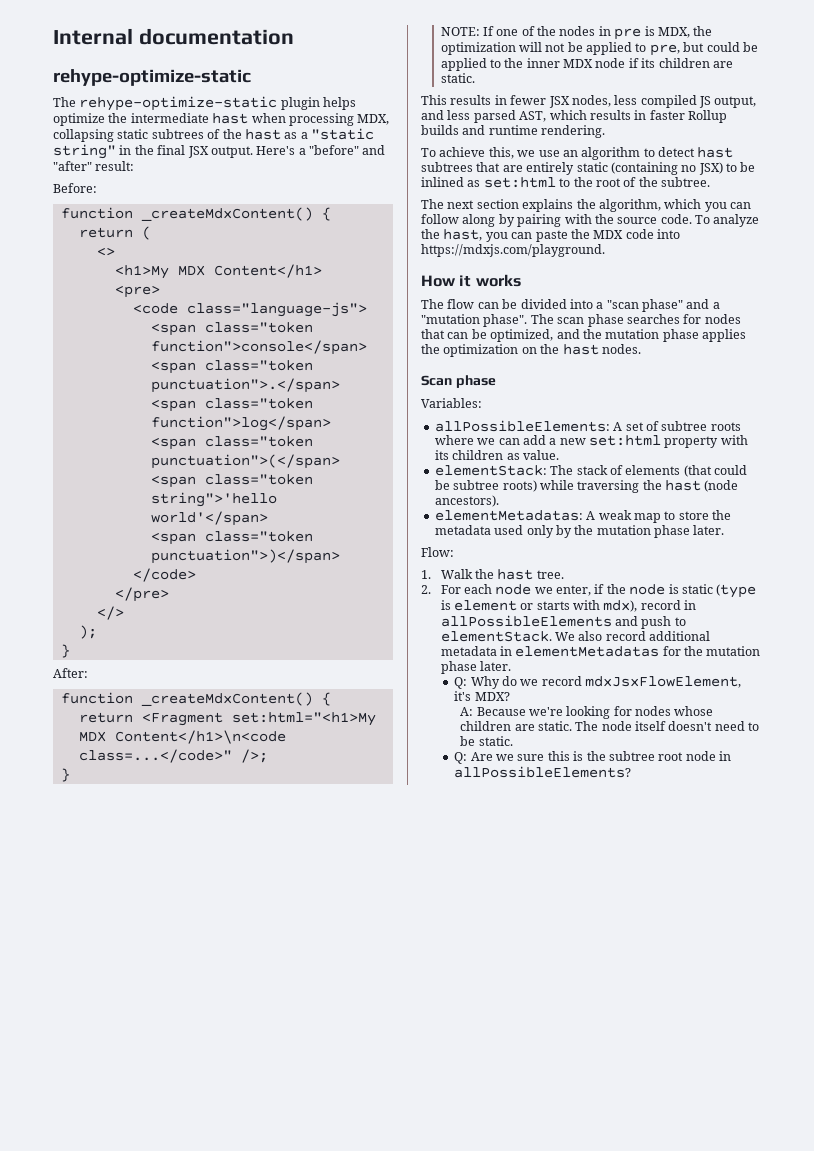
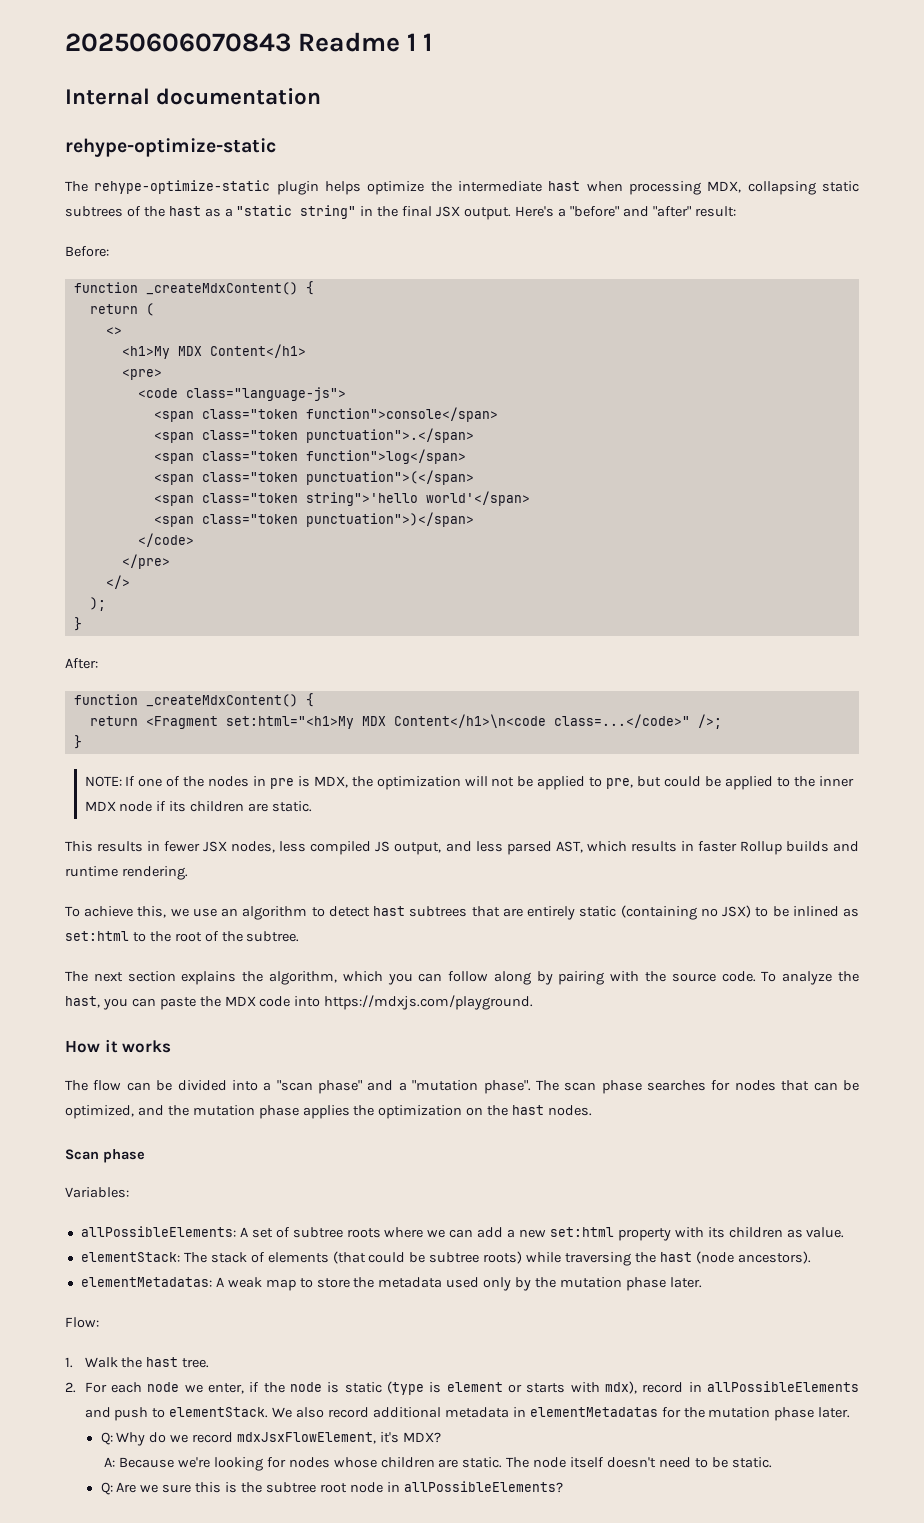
(53, 36) none -> [65,32,433,52] 20250606070843 Readme 1 1 //

